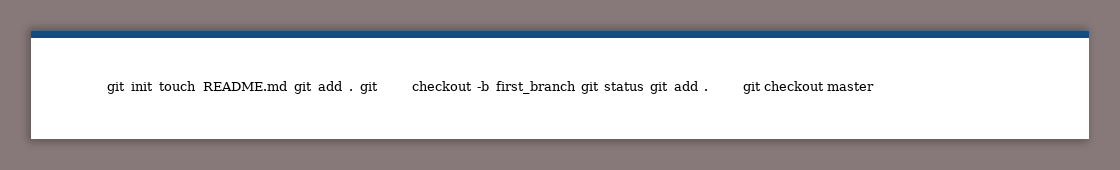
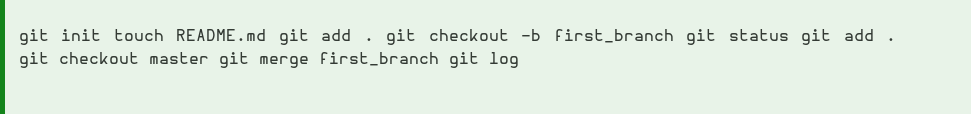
(874, 86) none -> [219,52,519,68] git merge first_branch git log

